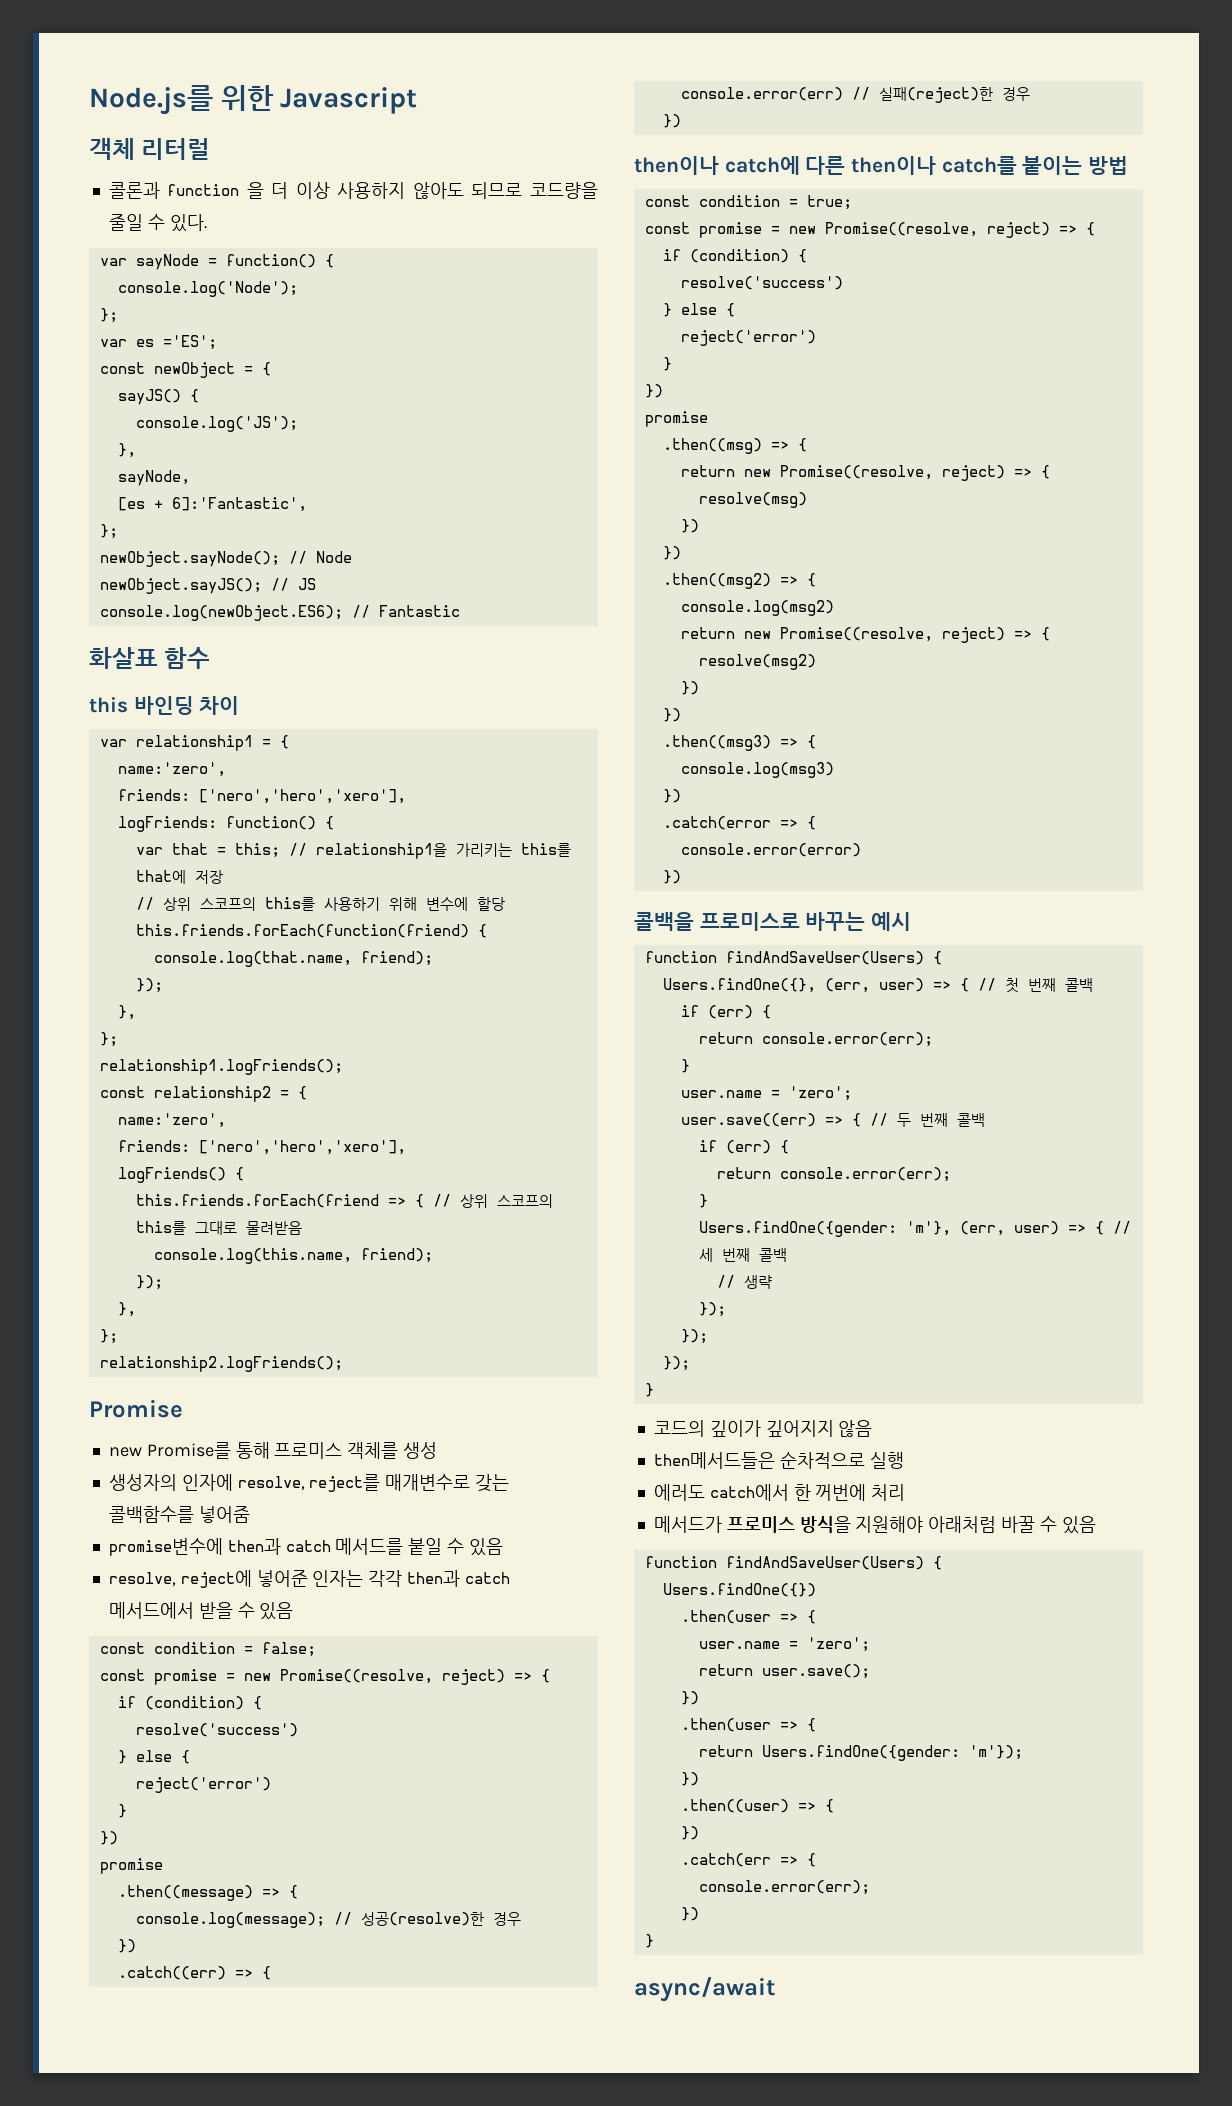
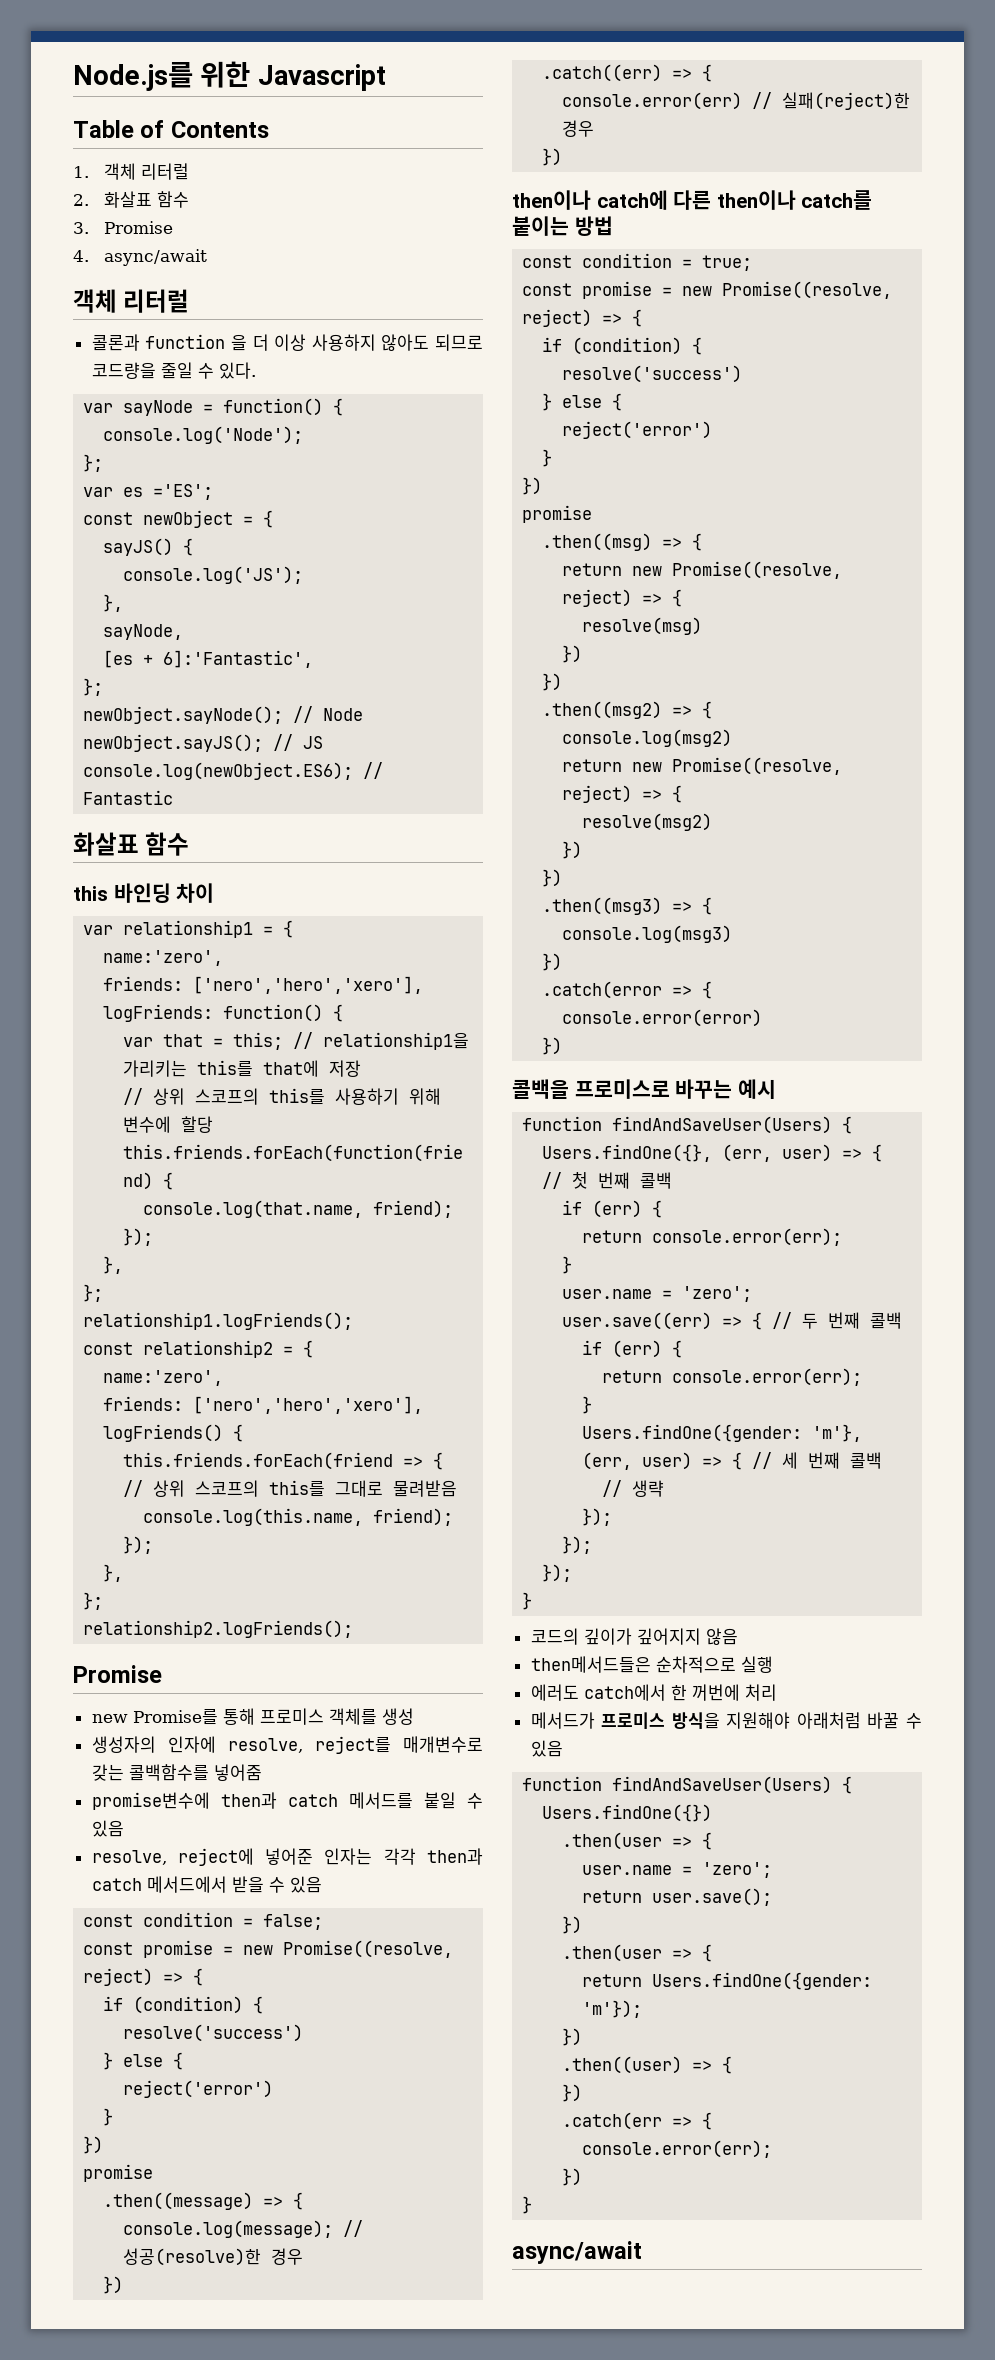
(418, 100) none -> [73,120,269,138] [73,163,190,180] [73,191,190,208] [73,221,174,234] [73,249,208,266] // Table of Contents // 1. 객체 리터럴 // 2. 화살표 함수 // 3. Promise // 4. async/await

